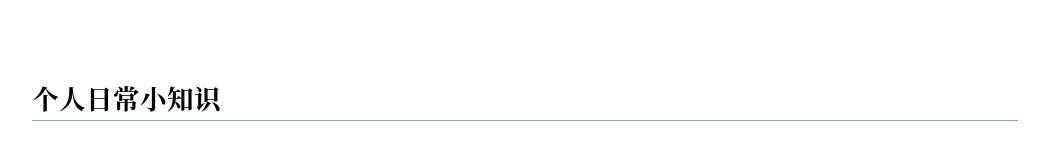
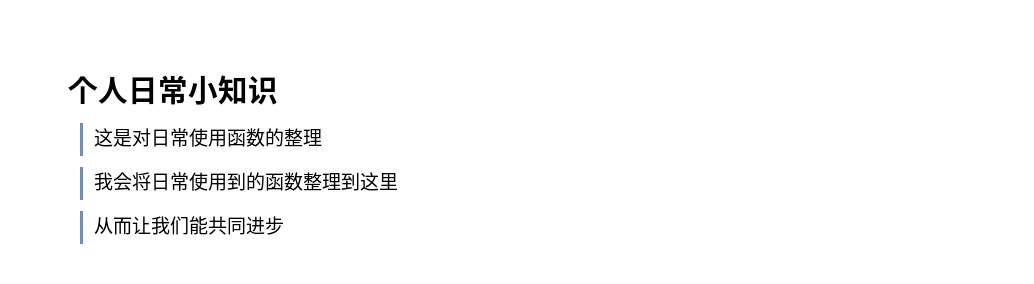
(223, 100) none -> [93,128,322,147] [93,172,398,191] [93,216,284,235] // 这是对日常使用函数的整理 // 我会将日常使用到的函数整理到这里 // 从而让我们能共同进步

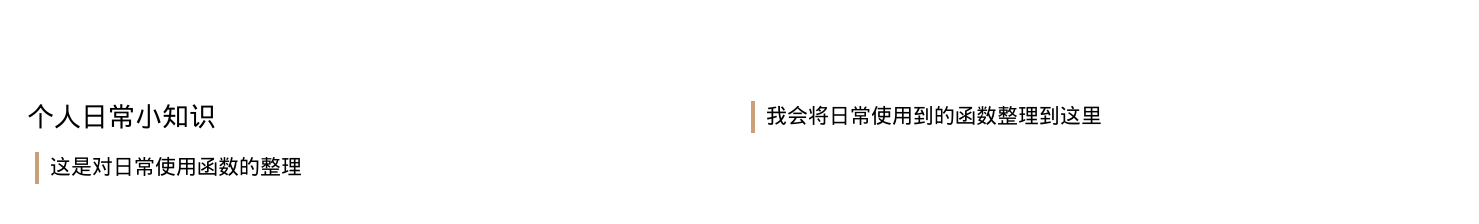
[93,216,284,235] // 从而让我们能共同进步 -> (1103, 115) none

